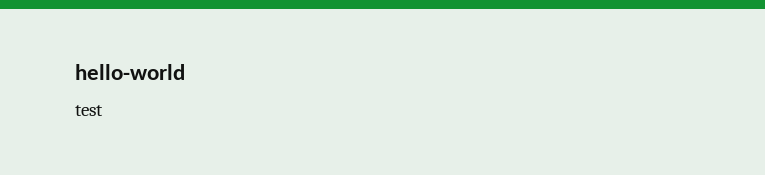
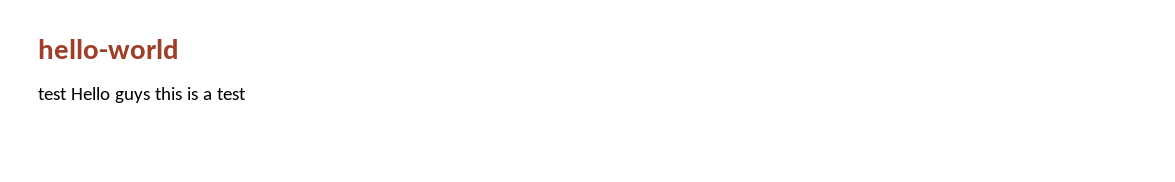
(103, 110) none -> [70,87,246,103] Hello guys this is a test

